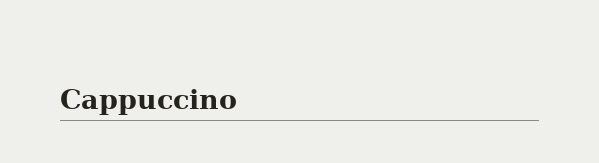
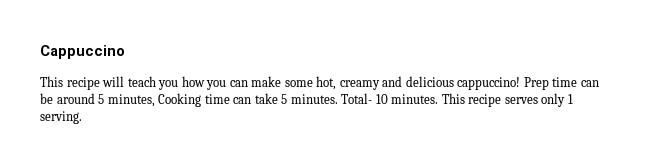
(237, 102) none -> [40,76,599,90] [40,93,573,107] [40,111,82,124] // This recipe will teach you how you can make some hot, creamy and delicious cappuccino! Prep time can be around 5 minutes, Cooking time can take 5 minutes. Total- 10 minutes. This recipe serves only 1 serving.

